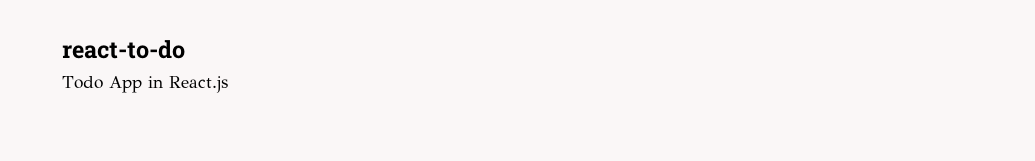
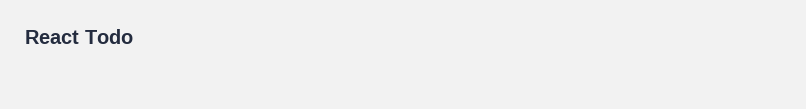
[62,40,185,59] [62,76,228,93] react-to-do // Todo App in React.js -> [25,29,133,44] React Todo

